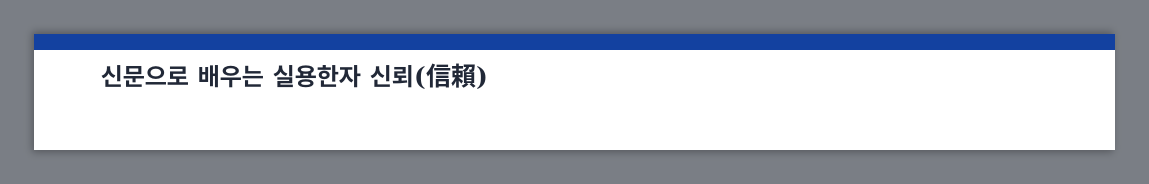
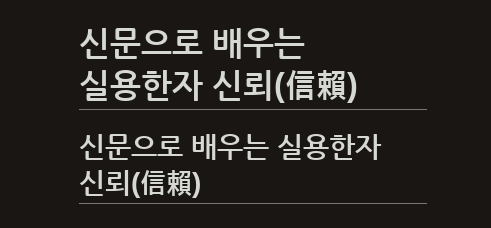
[101,63,488,89] 신문으로 배우는 실용한자 신뢰(信賴) -> [79,28,305,59] [79,70,358,103] [79,134,382,160] [79,170,201,198] 신문으로 배우는 실용한자 신뢰(信賴) // 신문으로 배우는 실용한자 신뢰(信賴)

